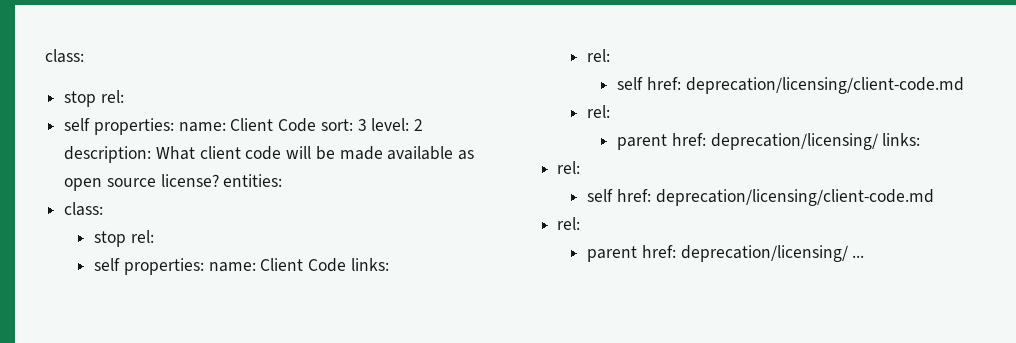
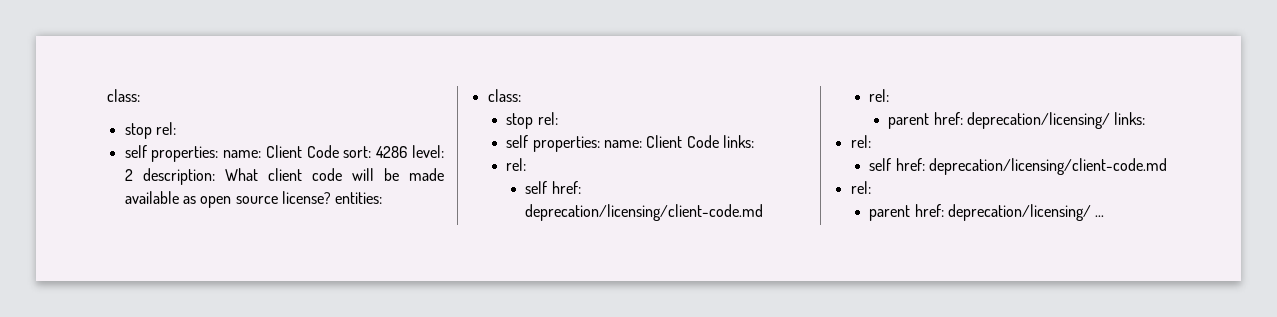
[357,119,367,131] 3 -> [376,146,408,158] 4286

